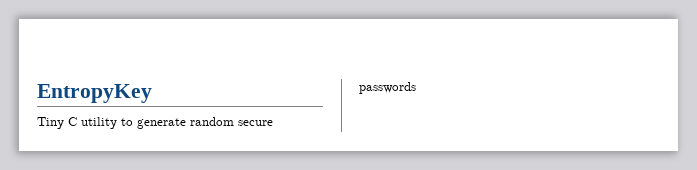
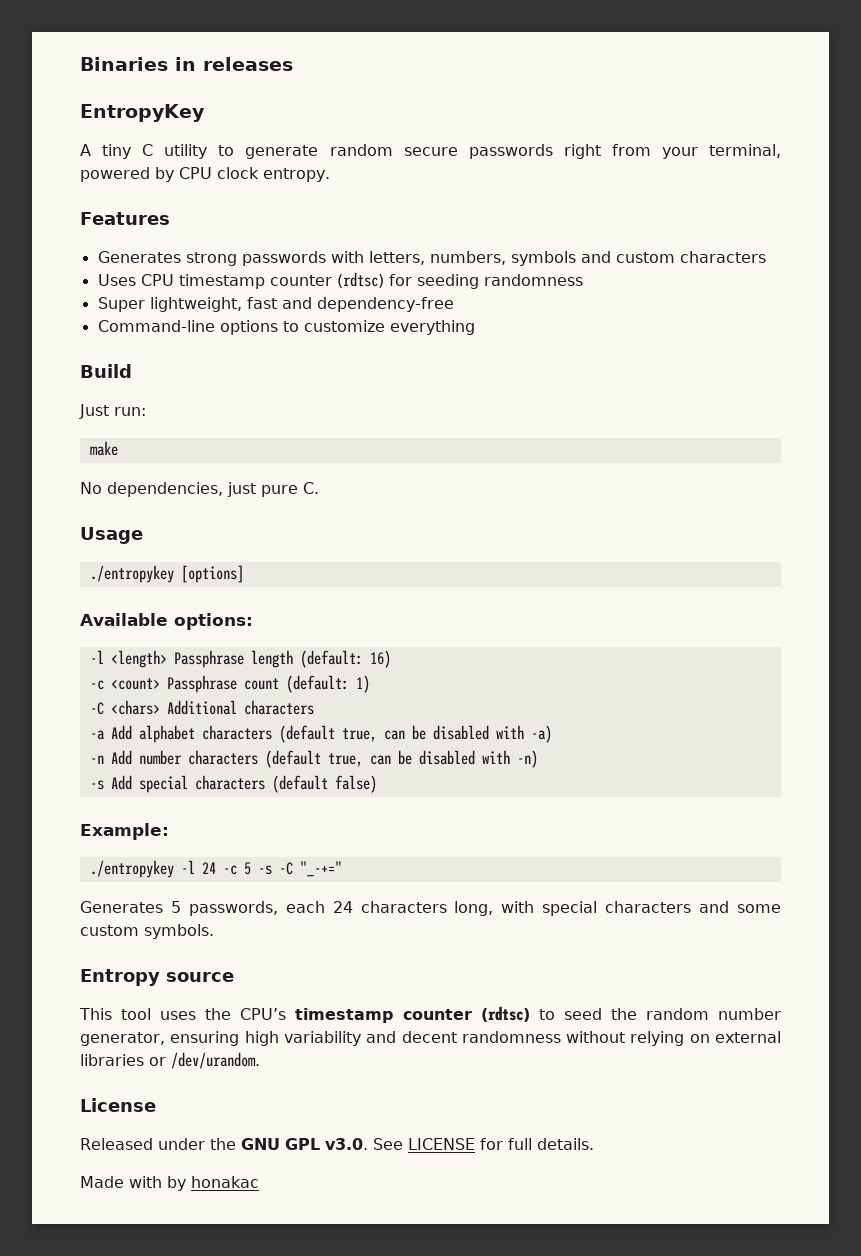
(37, 93) none -> [80,57,293,71] Binaries in releases //
[37,117,64,129] Tiny -> [80,144,132,159] A tiny
(416, 88) none -> [563,144,782,159] [80,167,330,182] [80,212,170,225] [97,251,766,266] [97,272,583,289] [97,297,454,312] [97,320,475,335] [80,364,132,378] [79,404,146,419] [89,441,118,456] [80,482,319,497] [80,527,143,544] [89,565,244,583] [80,613,253,630] [89,650,391,668] [89,675,370,693] [89,700,314,715] [89,725,552,743] [89,750,538,768] [89,775,377,793] [80,823,169,840] [89,860,342,878] [80,901,781,916] [80,924,214,939] [80,969,234,986] [79,1006,782,1023] [80,1031,781,1046] [80,1052,260,1069] [80,1098,156,1112] [80,1138,594,1150] [80,1176,259,1191] right from your terminal, powered by CPU clock entropy. // Features // Generates strong passwords with letters, numbers, symbols and custom characters // Uses CPU timestamp counter (rdtsc) for seeding randomness // Super lightweight, fast and dependency-free // Command-line options to customize everything // Build // Just run: // make // No dependencies, just pure C. // Usage // ./entropykey [options] // Available options: // -l <length> Passphrase length (default: 16) // -c <count> Passphrase count (default: 1) // -C <chars> Additional characters // -a Add alphabet characters (default true, can be disabled with -a) // -n Add number characters (default true, can be disabled with -n) // -s Add special characters (default false) // Example: // ./entropykey -l 24 -c 5 -s -C "_-+=" // Generates 5 passwords, each 24 characters long, with special characters and some custom symbols. // Entropy source // This tool uses the CPU’s timestamp counter (rdtsc) to seed the random number generator, ensuring high variability and decent randomness without relying on external libraries or /dev/urandom. // License // Released under the GNU GPL v3.0. See LICENSE for full details. // Made with by honakac

